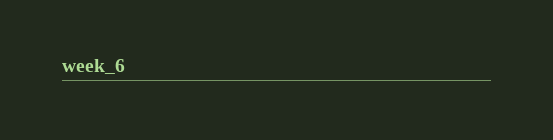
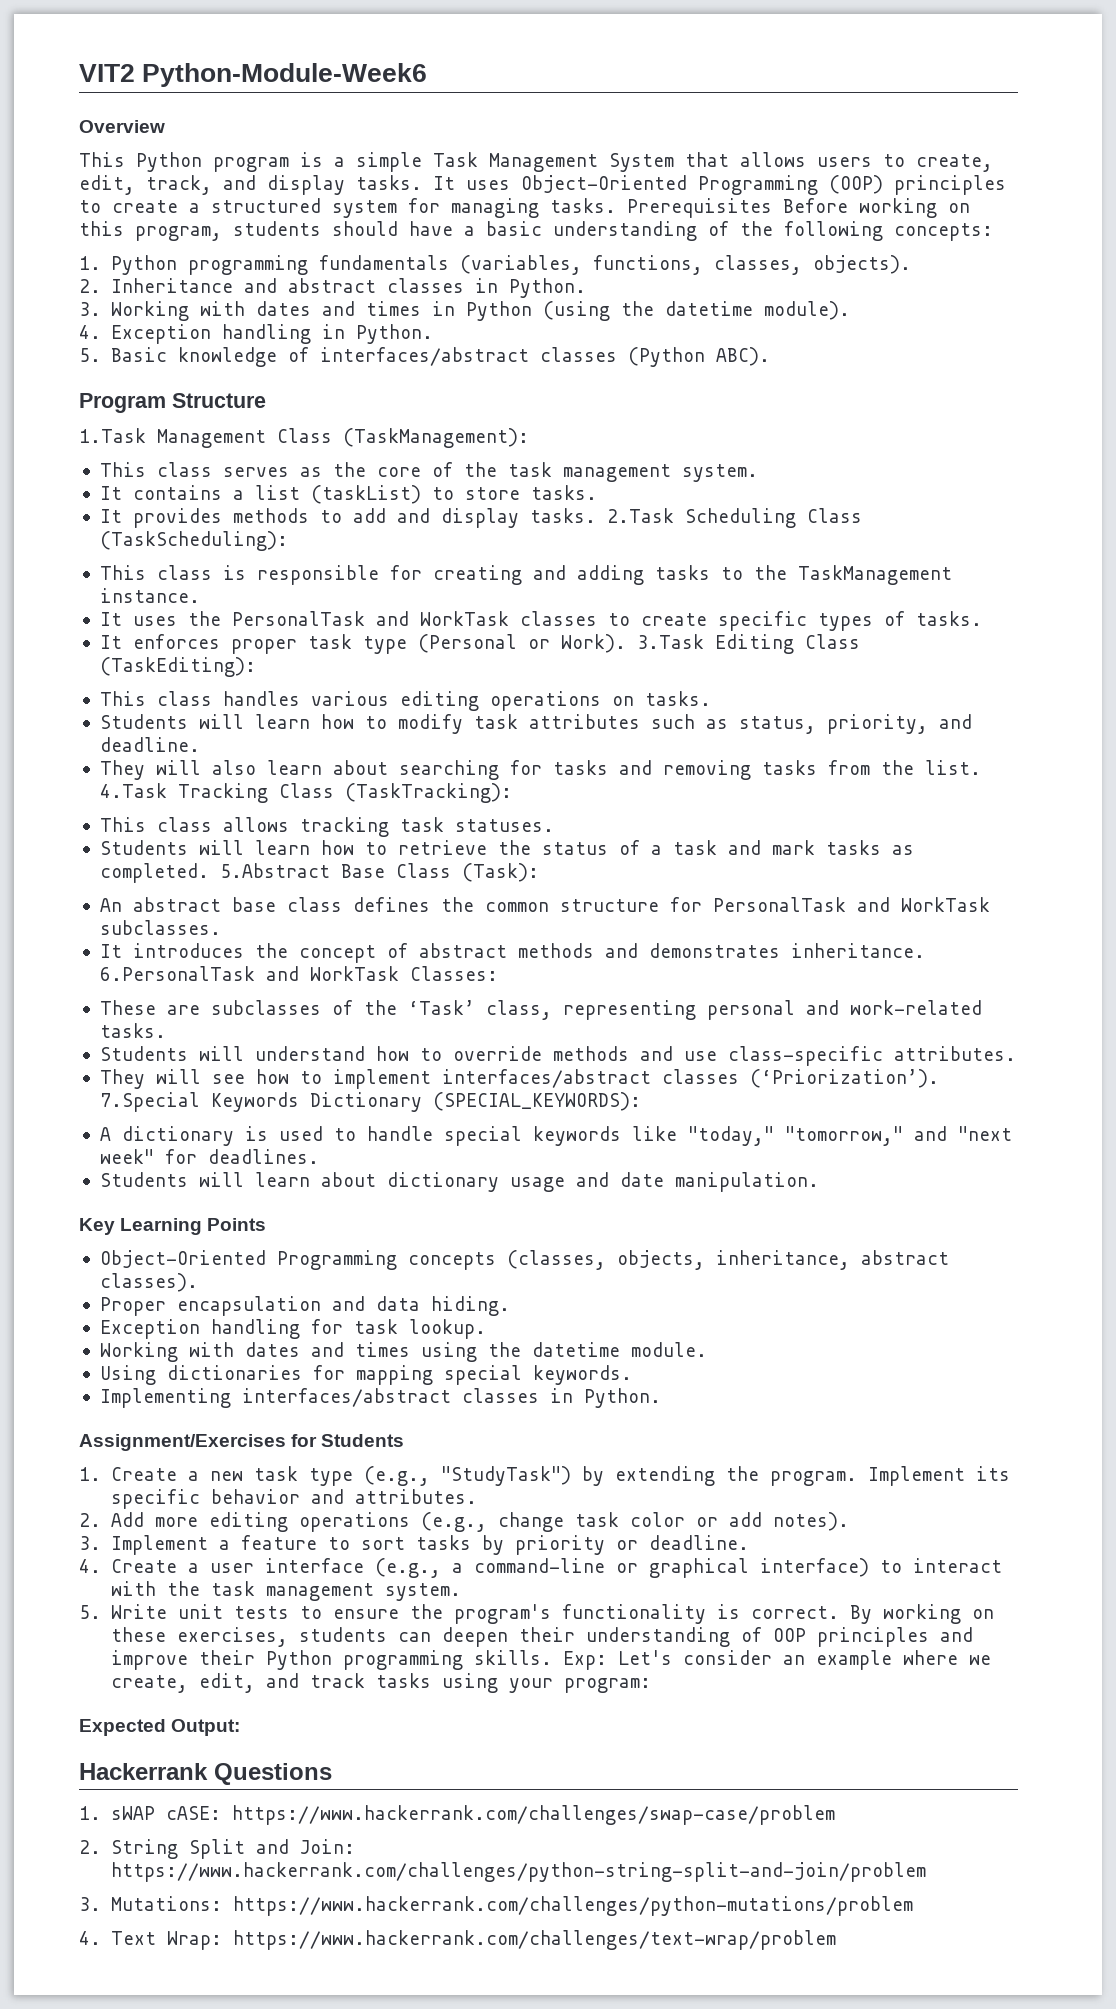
[62,59,125,74] week_6 -> [79,63,428,87] [79,120,165,133] [79,152,993,172] [79,175,1006,195] [79,198,970,218] [79,221,993,241] [79,255,911,275] [79,278,586,298] [79,301,850,321] [79,324,433,344] [79,347,770,367] [79,393,266,413] [79,428,529,448] [99,462,758,482] [99,485,597,504] [99,508,862,528] [99,531,288,551] [99,565,952,585] [99,588,200,603] [99,611,982,631] [99,634,860,654] [99,657,256,677] [99,691,711,711] [99,714,972,734] [99,737,200,752] [99,760,981,780] [99,783,512,803] [99,817,554,837] [99,840,914,855] [99,863,539,883] [99,897,990,912] [99,920,221,935] [99,943,925,963] [99,966,498,981] [99,1000,982,1020] [99,1023,166,1038] [99,1046,1016,1066] [99,1069,939,1089] [99,1092,641,1112] [99,1126,1012,1146] [99,1149,319,1164] [99,1172,819,1192] [79,1218,267,1235] [99,1250,949,1270] [99,1273,198,1292] [99,1296,510,1316] [99,1319,486,1339] [99,1342,707,1362] [99,1365,632,1385] [99,1388,661,1408] [79,1434,405,1451] [79,1466,1010,1486] [110,1489,477,1509] [79,1512,849,1532] [79,1535,749,1555] [79,1558,1002,1578] [110,1581,461,1601] [79,1604,994,1624] [110,1627,973,1647] [110,1650,991,1670] [110,1673,651,1693] [79,1719,241,1736] [79,1763,332,1785] [79,1805,835,1825] [79,1839,355,1859] [110,1862,926,1882] [79,1896,913,1916] [79,1930,836,1950] VIT2 Python-Module-Week6 // Overview // This Python program is a simple Task Management System that allows users to create, edit, track, and display tasks. It uses Object-Oriented Programming (OOP) principles to create a structured system for managing tasks. Prerequisites Before working on this program, students should have a basic understanding of the following concepts: // 1. Python programming fundamentals (variables, functions, classes, objects). // 2. Inheritance and abstract classes in Python. // 3. Working with dates and times in Python (using the datetime module). // 4. Exception handling in Python. // 5. Basic knowledge of interfaces/abstract classes (Python ABC). // Program Structure // 1.Task Management Class (TaskManagement): // This class serves as the core of the task management system. // It contains a list (taskList) to store tasks. // It provides methods to add and display tasks. 2.Task Scheduling Class (TaskScheduling): // This class is responsible for creating and adding tasks to the TaskManagement instance. // It uses the PersonalTask and WorkTask classes to create specific types of tasks. // It enforces proper task type (Personal or Work). 3.Task Editing Class (TaskEditing): // This class handles various editing operations on tasks. // Students will learn how to modify task attributes such as status, priority, and deadline. // They will also learn about searching for tasks and removing tasks from the list. 4.Task Tracking Class (TaskTracking): // This class allows tracking task statuses. // Students will learn how to retrieve the status of a task and mark tasks as completed. 5.Abstract Base Class (Task): // An abstract base class defines the common structure for PersonalTask and WorkTask subclasses. // It introduces the concept of abstract methods and demonstrates inheritance. 6.PersonalTask and WorkTask Classes: // These are subclasses of the ‘Task’ class, representing personal and work-related tasks. // Students will understand how to override methods and use class-specific attributes. // They will see how to implement interfaces/abstract classes (‘Priorization’). 7.Special Keywords Dictionary (SPECIAL_KEYWORDS): // A dictionary is used to handle special keywords like "today," "tomorrow," and "next week" for deadlines. // Students will learn about dictionary usage and date manipulation. // Key Learning Points // Object-Oriented Programming concepts (classes, objects, inheritance, abstract classes). // Proper encapsulation and data hiding. // Exception handling for task lookup. // Working with dates and times using the datetime module. // Using dictionaries for mapping special keywords. // Implementing interfaces/abstract classes in Python. // Assignment/Exercises for Students // 1. Create a new task type (e.g., "StudyTask") by extending the program. Implement its specific behavior and attributes. // 2. Add more editing operations (e.g., change task color or add notes). // 3. Implement a feature to sort tasks by priority or deadline. // 4. Create a user interface (e.g., a command-line or graphical interface) to interact with the task management system. // 5. Write unit tests to ensure the program's functionality is correct. By working on these exercises, students can deepen their understanding of OOP principles and improve their Python programming skills. Exp: Let's consider an example where we create, edit, and track tasks using your program: // Expected Output: // Hackerrank Questions // 1. sWAP cASE: https://www.hackerrank.com/challenges/swap-case/problem // 2. String Split and Join: https://www.hackerrank.com/challenges/python-string-split-and-join/problem // 3. Mutations: https://www.hackerrank.com/challenges/python-mutations/problem // 4. Text Wrap: https://www.hackerrank.com/challenges/text-wrap/problem

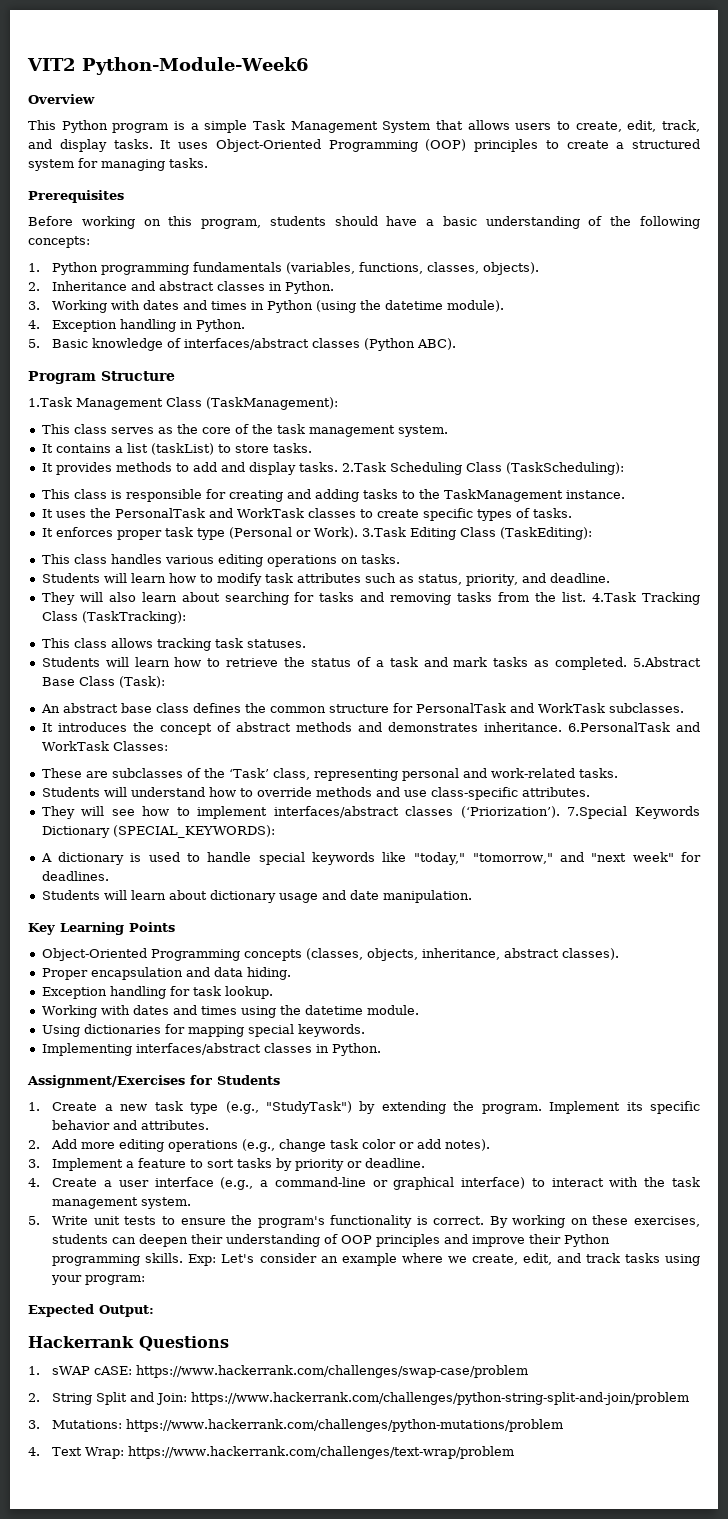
(616, 205) none -> (208, 163) //
(772, 208) none -> (124, 196) //

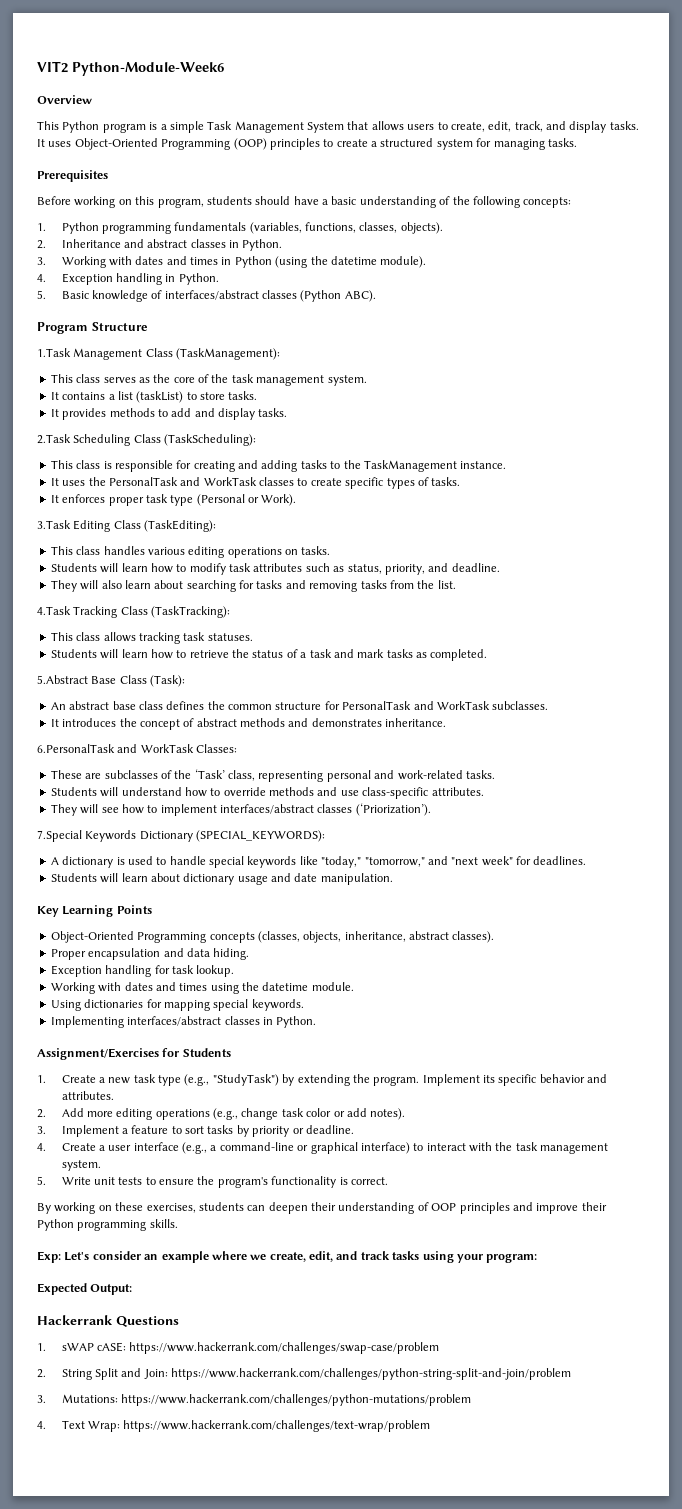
(338, 467) none -> (288, 412) //
(358, 533) none -> (297, 500) //
(587, 597) none -> (456, 584) //
(628, 663) none -> (488, 655) //
(562, 727) none -> (447, 722) //
(560, 812) none -> (431, 809) //
(485, 1220) none -> (388, 1181) //
(184, 1258) none -> (178, 1223) //

